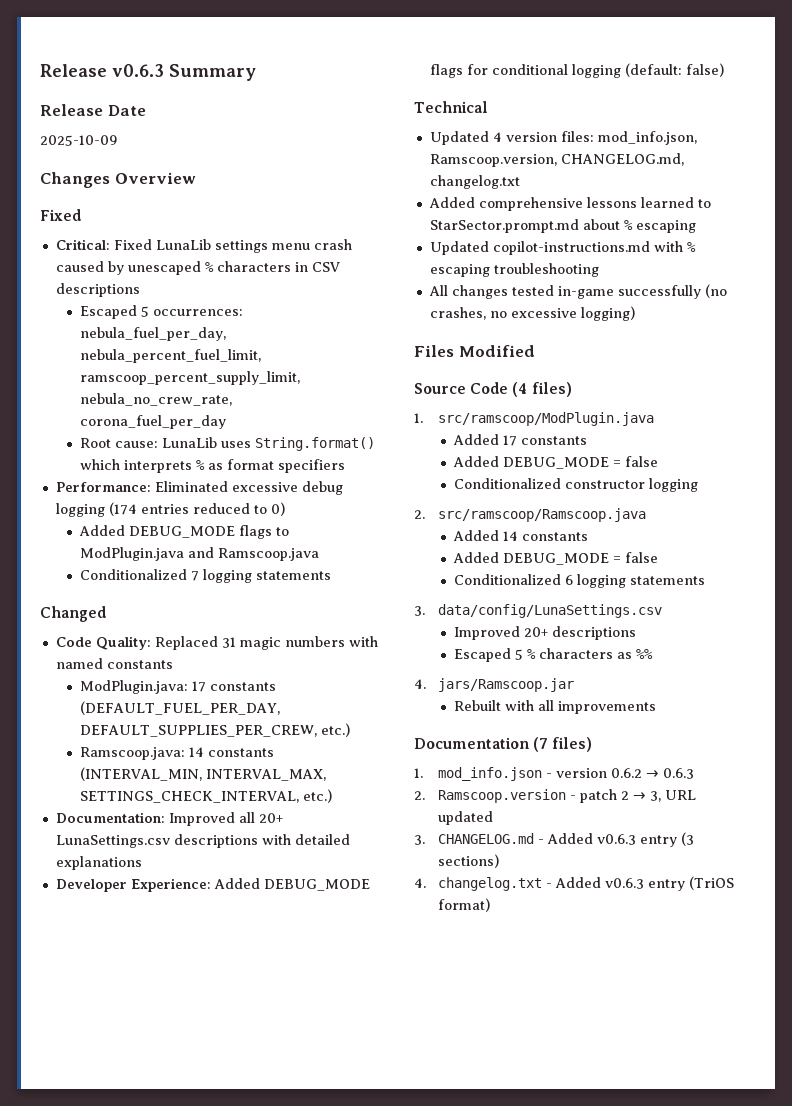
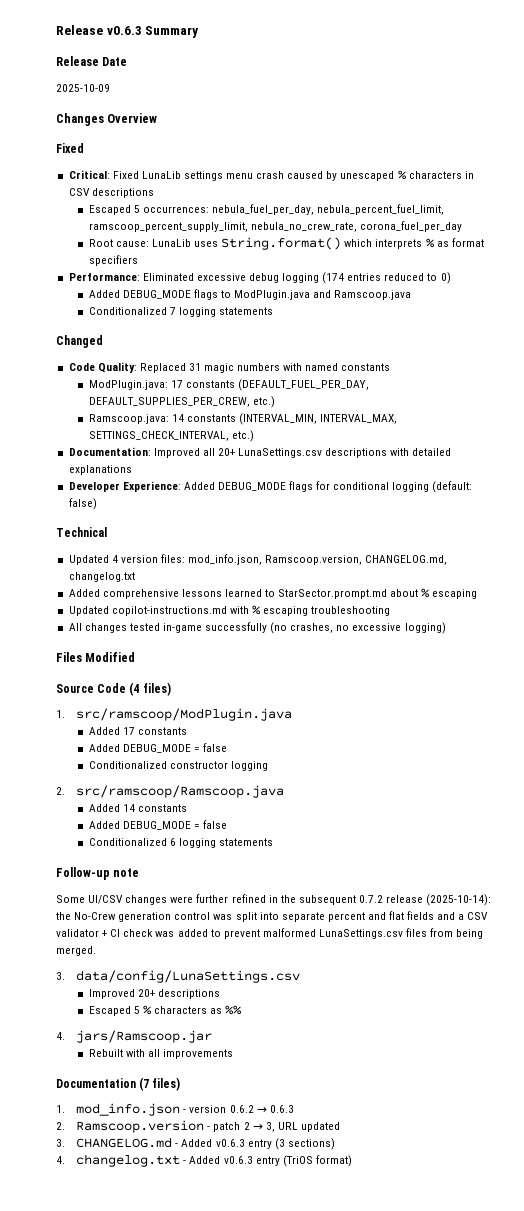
(705, 580) none -> [56,867,140,880] [56,894,492,906] [56,911,489,922] [56,928,484,939] [56,946,96,956] // Follow-up note // Some UI/CSV changes were further refined in the subsequent 0.7.2 release (2025-10-14): the No-Crew generation control was split into separate percent and flat fields and a CSV validator + CI check was added to prevent malformed LunaSettings.csv files from being merged.

